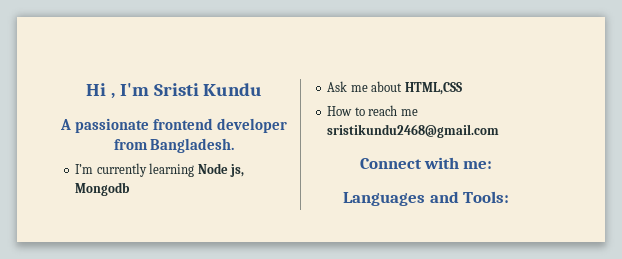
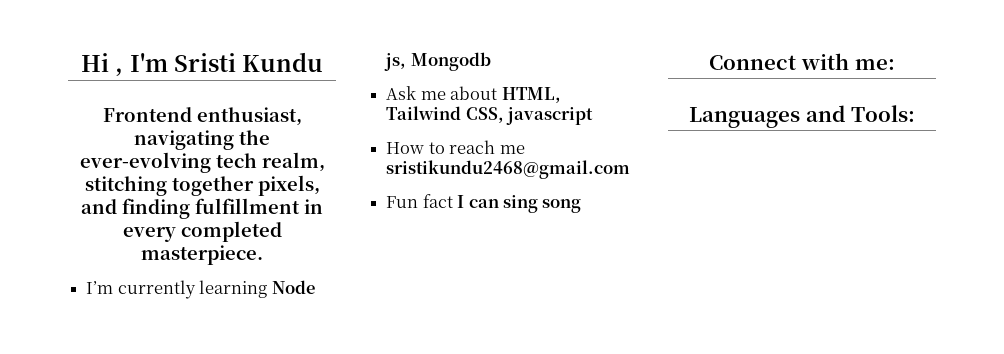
[60,118,287,133] [113,138,235,153] A passionate frontend developer from Bangladesh. -> [102,107,302,126] [134,130,270,150] [79,152,325,173] [84,175,320,196] [81,198,323,219] [122,221,282,242] [141,245,263,265] Frontend enthusiast, navigating the ever-evolving tech realm, stitching together pixels, and finding fulfillment in every completed masterpiece.
[404,82,462,95] HTML,CSS -> [501,87,561,103] [386,106,594,125] HTML, Tailwind CSS, javascript
(500, 131) none -> [386,194,582,213] // Fun fact I can sing song

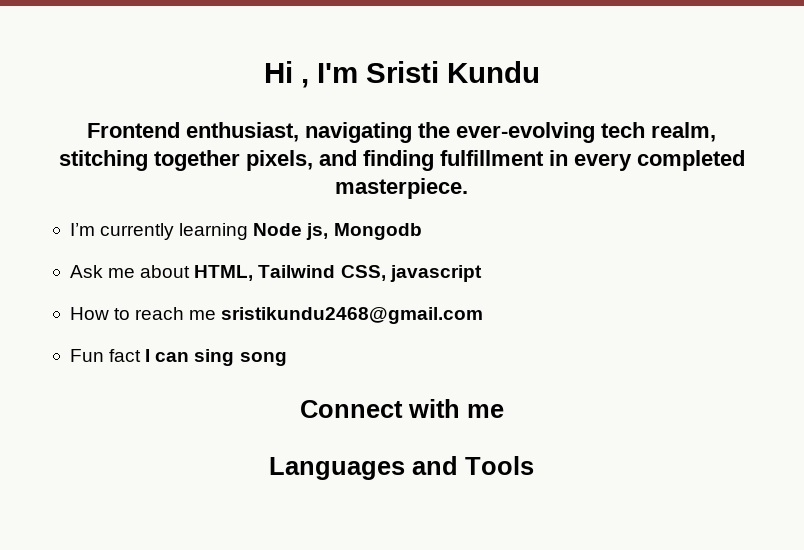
[854,59,895,70] me: -> [466,404,504,418] me
[850,105,915,122] Tools: -> [465,456,534,475] Tools

